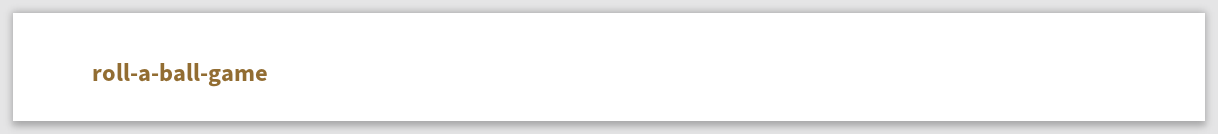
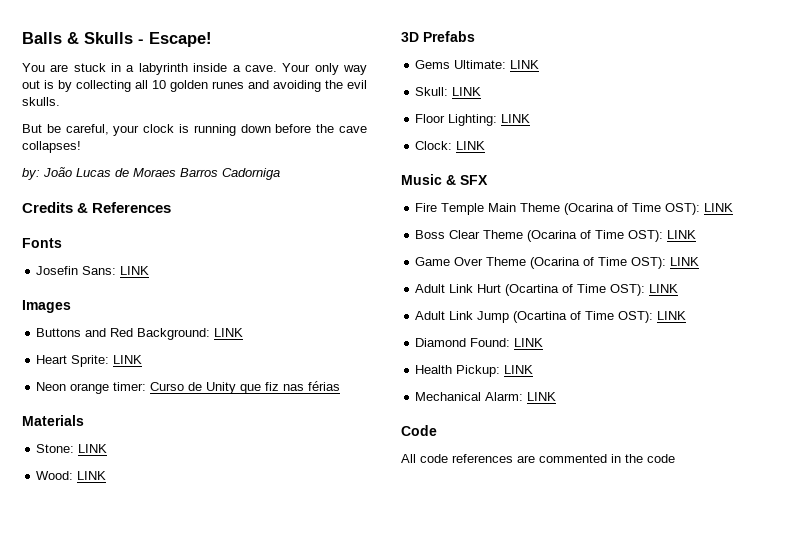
[92,63,268,87] roll-a-ball-game -> [22,32,212,47] [22,63,368,75] [22,80,367,92] [22,97,60,106] [22,124,368,136] [22,141,81,153] [22,167,280,180] [22,202,172,213] [22,238,62,248] [36,266,150,275] [22,300,71,313] [36,328,244,340] [36,355,143,367] [36,381,341,394] [22,415,84,426] [36,444,108,453] [36,471,107,480] [401,31,475,42] [415,60,540,69] [415,87,482,96] [415,114,531,126] [415,141,486,150] [401,174,488,185] [415,203,734,215] [415,230,697,242] [415,257,700,269] [415,284,679,296] [415,311,687,323] [415,338,544,347] [415,365,534,377] [415,392,557,401] [401,425,437,436] [401,454,675,463] Balls & Skulls - Escape! // You are stuck in a labyrinth inside a cave. Your only way out is by collecting all 10 golden runes and avoiding the evil skulls. // But be careful, your clock is running down before the cave collapses! // by: João Lucas de Moraes Barros Cadorniga // Credits & References // Fonts // Josefin Sans: LINK // Images // Buttons and Red Background: LINK // Heart Sprite: LINK // Neon orange timer: Curso de Unity que fiz nas férias // Materials // Stone: LINK // Wood: LINK // 3D Prefabs // Gems Ultimate: LINK // Skull: LINK // Floor Lighting: LINK // Clock: LINK // Music & SFX // Fire Temple Main Theme (Ocarina of Time OST): LINK // Boss Clear Theme (Ocarina of Time OST): LINK // Game Over Theme (Ocarina of Time OST): LINK // Adult Link Hurt (Ocartina of Time OST): LINK // Adult Link Jump (Ocartina of Time OST): LINK // Diamond Found: LINK // Health Pickup: LINK // Mechanical Alarm: LINK // Code // All code references are commented in the code

